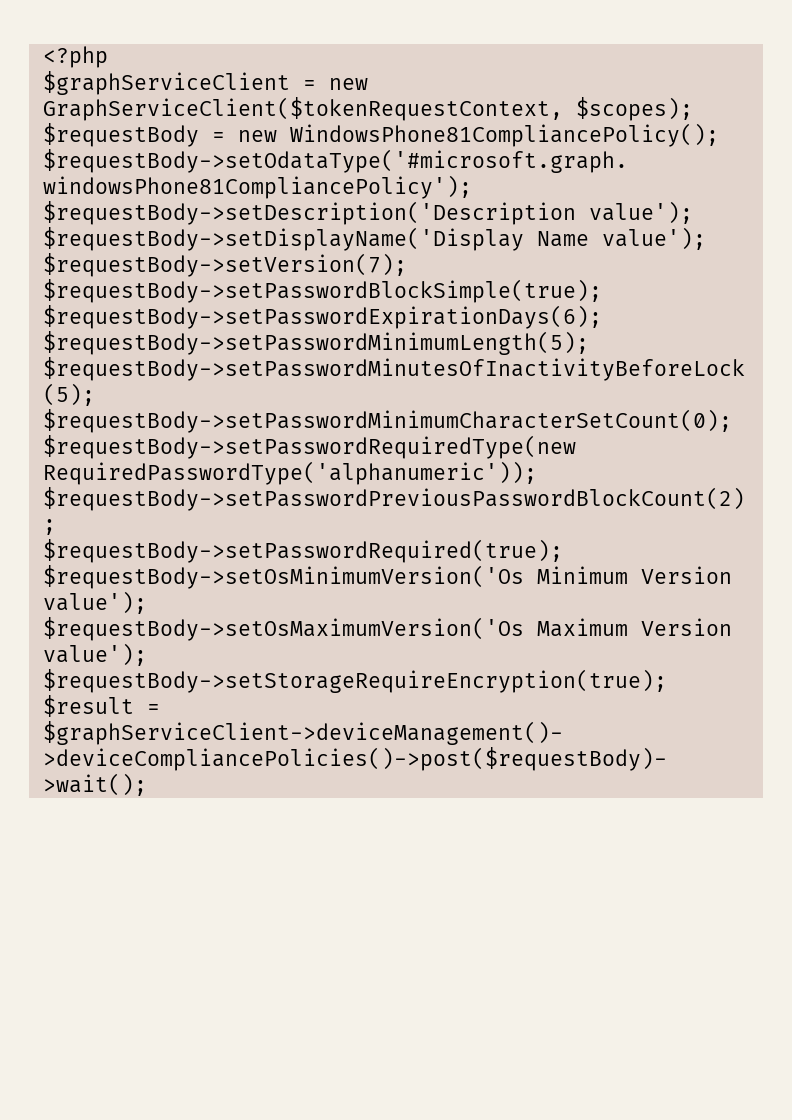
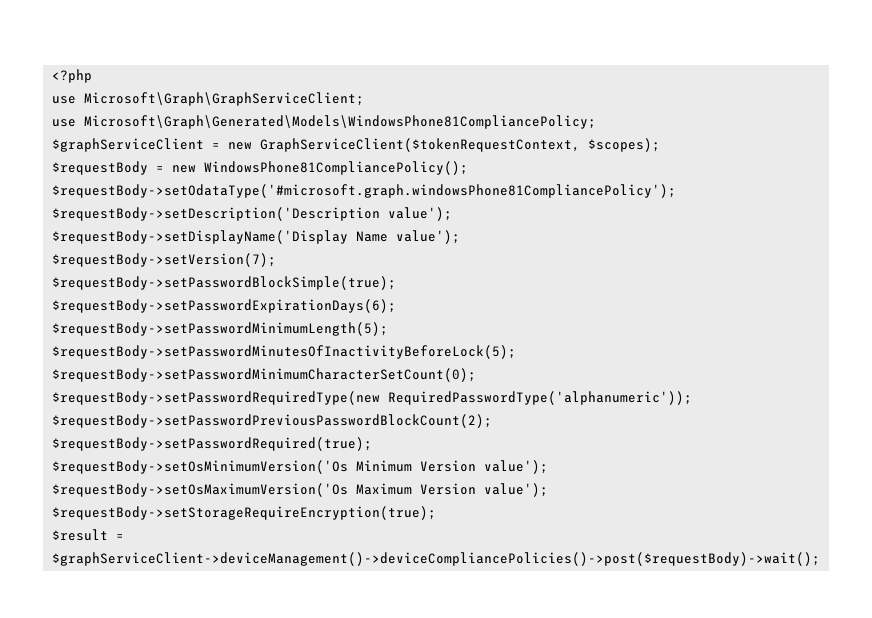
(108, 57) none -> [51,92,364,106] [51,115,596,129] // use Microsoft\Graph\GraphServiceClient; // use Microsoft\Graph\Generated\Models\WindowsPhone81CompliancePolicy;

